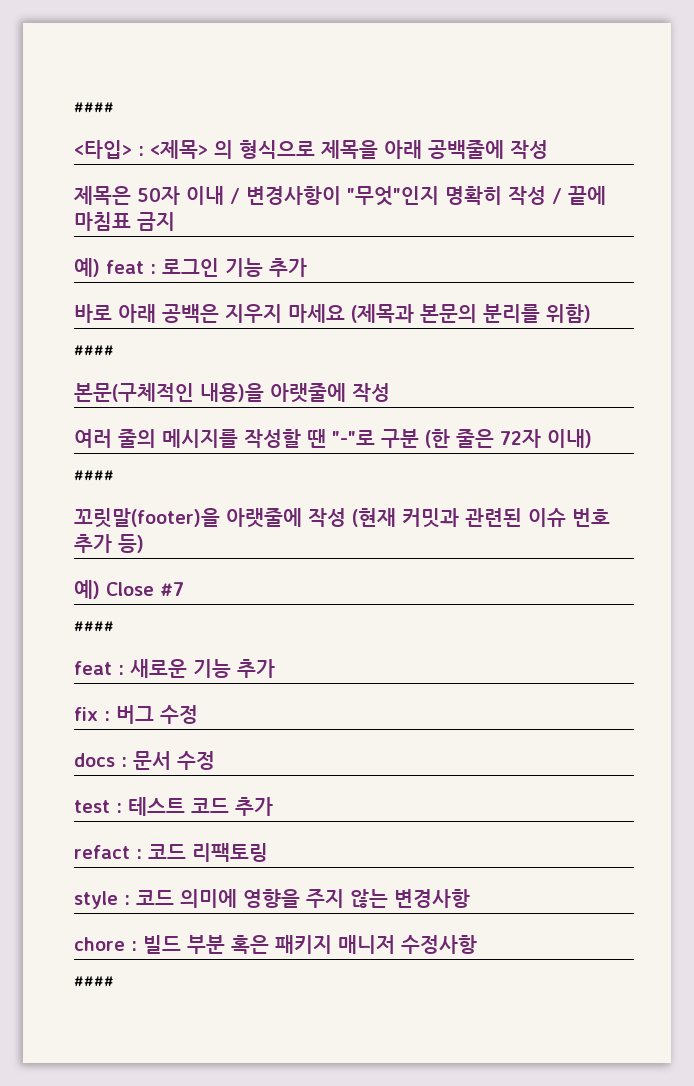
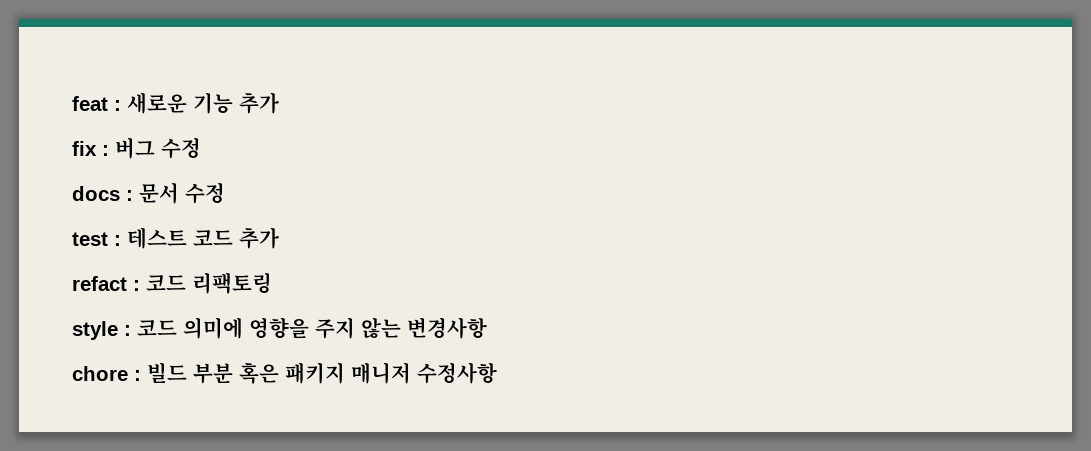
[74,102,114,113] [74,140,548,159] [74,186,606,206] [74,212,175,231] [74,258,307,277] [74,304,591,323] [74,345,114,356] [74,383,390,403] [74,429,592,448] [74,470,114,481] [74,508,610,528] [74,534,144,553] [74,580,184,599] [74,621,114,632] #### // <타입> : <제목> 의 형식으로 제목을 아래 공백줄에 작성 // 제목은 50자 이내 / 변경사항이 "무엇"인지 명확히 작성 / 끝에 마침표 금지 // 예) feat : 로그인 기능 추가 // 바로 아래 공백은 지우지 마세요 (제목과 본문의 분리를 위함) // #### // 본문(구체적인 내용)을 아랫줄에 작성 // 여러 줄의 메시지를 작성할 땐 "-"로 구분 (한 줄은 72자 이내) // #### // 꼬릿말(footer)을 아랫줄에 작성 (현재 커밋과 관련된 이슈 번호 추가 등) // 예) Close #7 // #### // -> (72, 103) none
[74,976,114,987] // #### -> (497, 373) none

